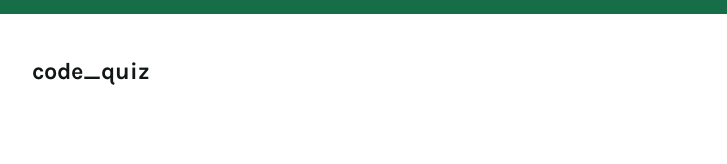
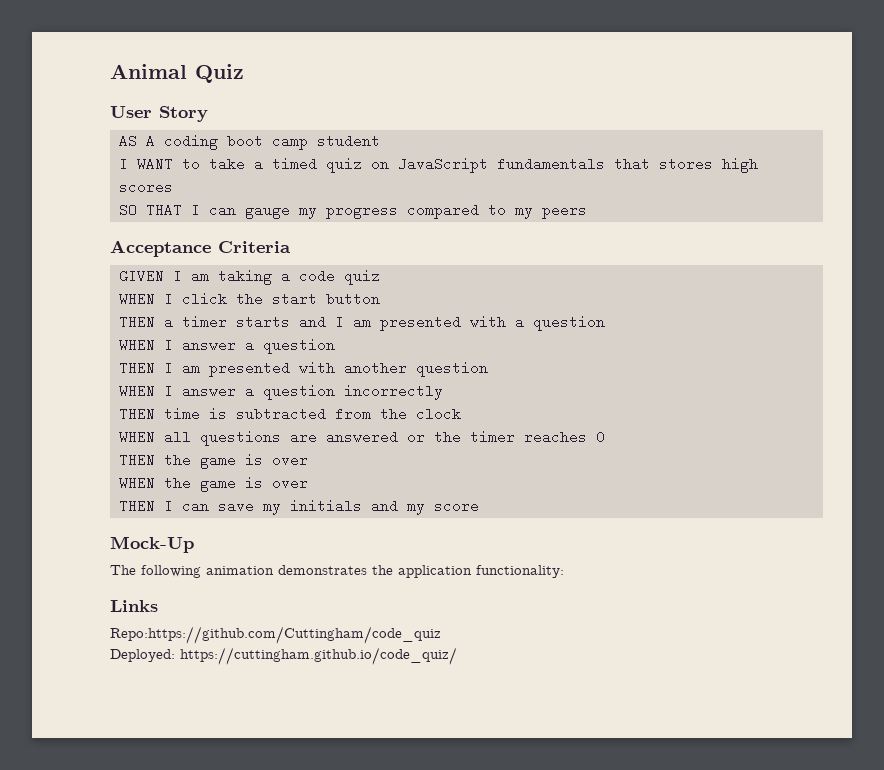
[32,62,150,85] code_quiz -> [110,64,244,83] [110,106,208,122] [118,134,380,150] [118,157,758,173] [118,180,173,194] [118,203,587,219] [110,240,291,257] [118,269,380,285] [118,292,380,306] [118,315,605,331] [118,338,335,354] [118,361,488,377] [118,384,443,400] [118,407,461,421] [118,430,605,446] [118,453,308,469] [118,476,308,492] [118,499,479,515] [110,536,194,553] [110,565,564,578] [110,600,158,612] [110,626,441,644] [110,647,457,665] Animal Quiz // User Story // AS A coding boot camp student // I WANT to take a timed quiz on JavaScript fundamentals that stores high scores // SO THAT I can gauge my progress compared to my peers // Acceptance Criteria // GIVEN I am taking a code quiz // WHEN I click the start button // THEN a timer starts and I am presented with a question // WHEN I answer a question // THEN I am presented with another question // WHEN I answer a question incorrectly // THEN time is subtracted from the clock // WHEN all questions are answered or the timer reaches 0 // THEN the game is over // WHEN the game is over // THEN I can save my initials and my score // Mock-Up // The following animation demonstrates the application functionality: // Links // Repo:https://github.com/Cuttingham/code_quiz // Deployed: https://cuttingham.github.io/code_quiz/

